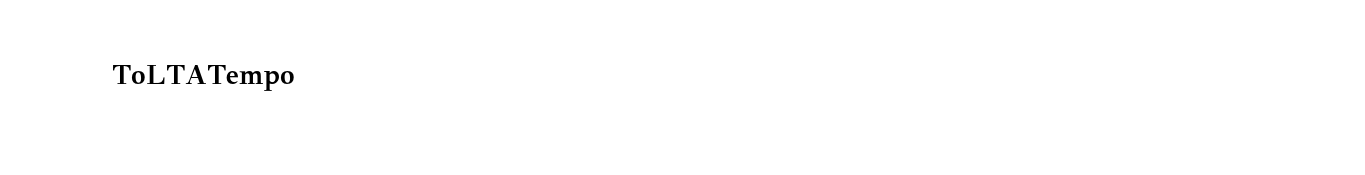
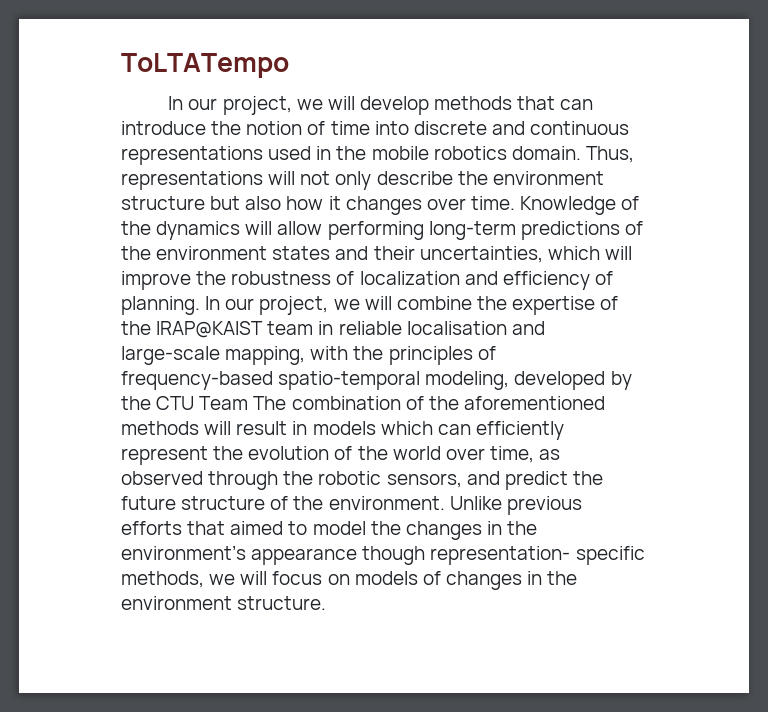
(295, 78) none -> [168,96,594,115] [121,121,630,135] [121,146,634,165] [121,171,604,190] [121,196,640,215] [121,221,643,240] [121,246,632,263] [121,271,613,290] [121,296,619,315] [121,321,545,338] [121,346,496,365] [121,371,632,390] [121,396,605,410] [121,421,564,440] [121,446,561,465] [121,471,603,490] [121,496,582,515] [121,521,538,540] [121,545,645,565] [121,571,578,590] [121,596,327,610] // In our project, we will develop methods that can introduce the notion of time into discrete and continuous representations used in the mobile robotics domain. Thus, representations will not only describe the environment structure but also how it changes over time. Knowledge of the dynamics will allow performing long-term predictions of the environment states and their uncertainties, which will improve the robustness of localization and efficiency of planning. In our project, we will combine the expertise of the IRAP@KAIST team in reliable localisation and large-scale mapping, with the principles of frequency-based spatio-temporal modeling, developed by the CTU Team The combination of the aforementioned methods will result in models which can efficiently represent the evolution of the world over time, as observed through the robotic sensors, and predict the future structure of the environment. Unlike previous efforts that aimed to model the changes in the environment’s appearance though representation- specific methods, we will focus on models of changes in the environment structure.

